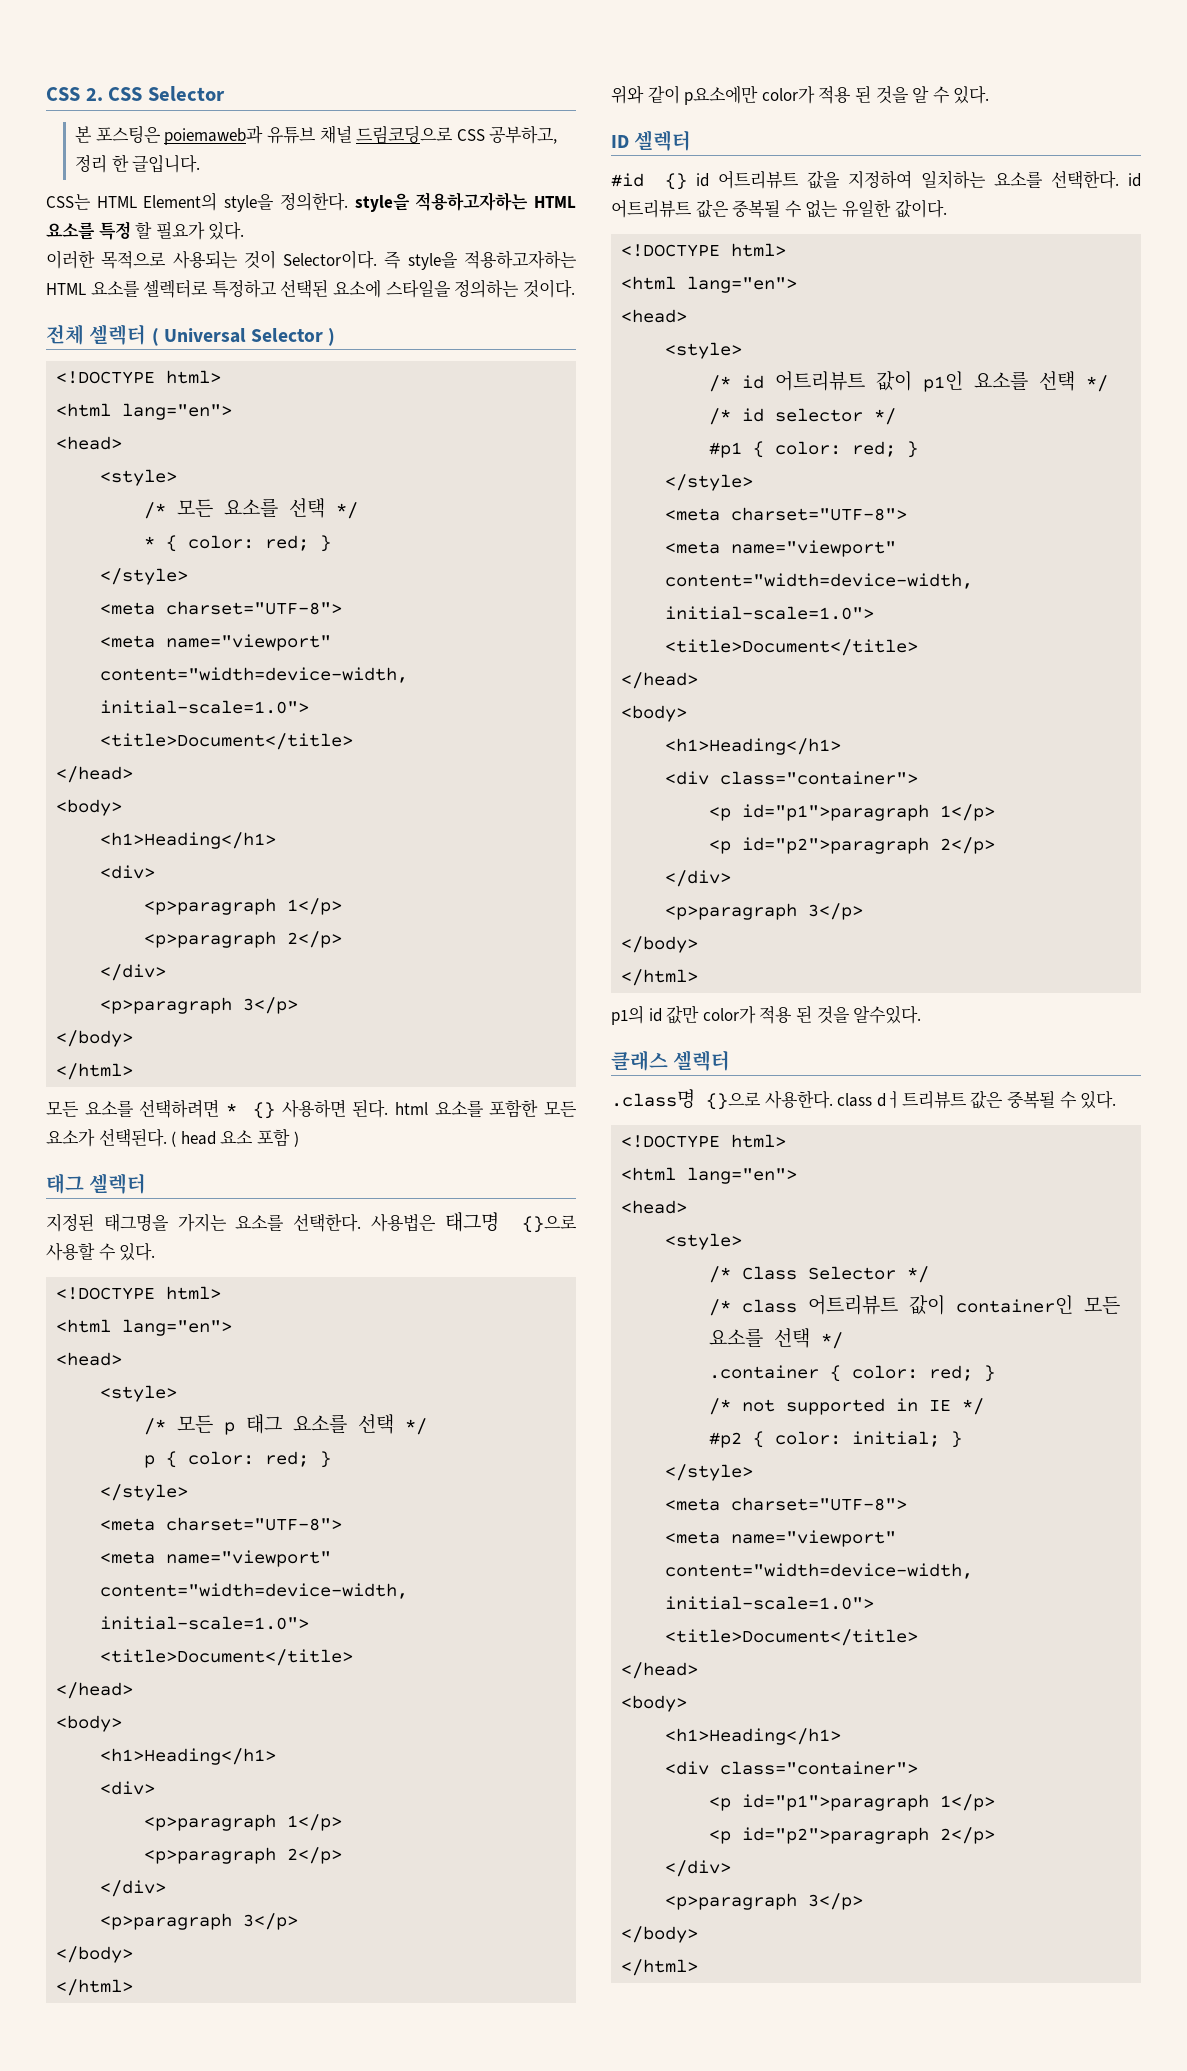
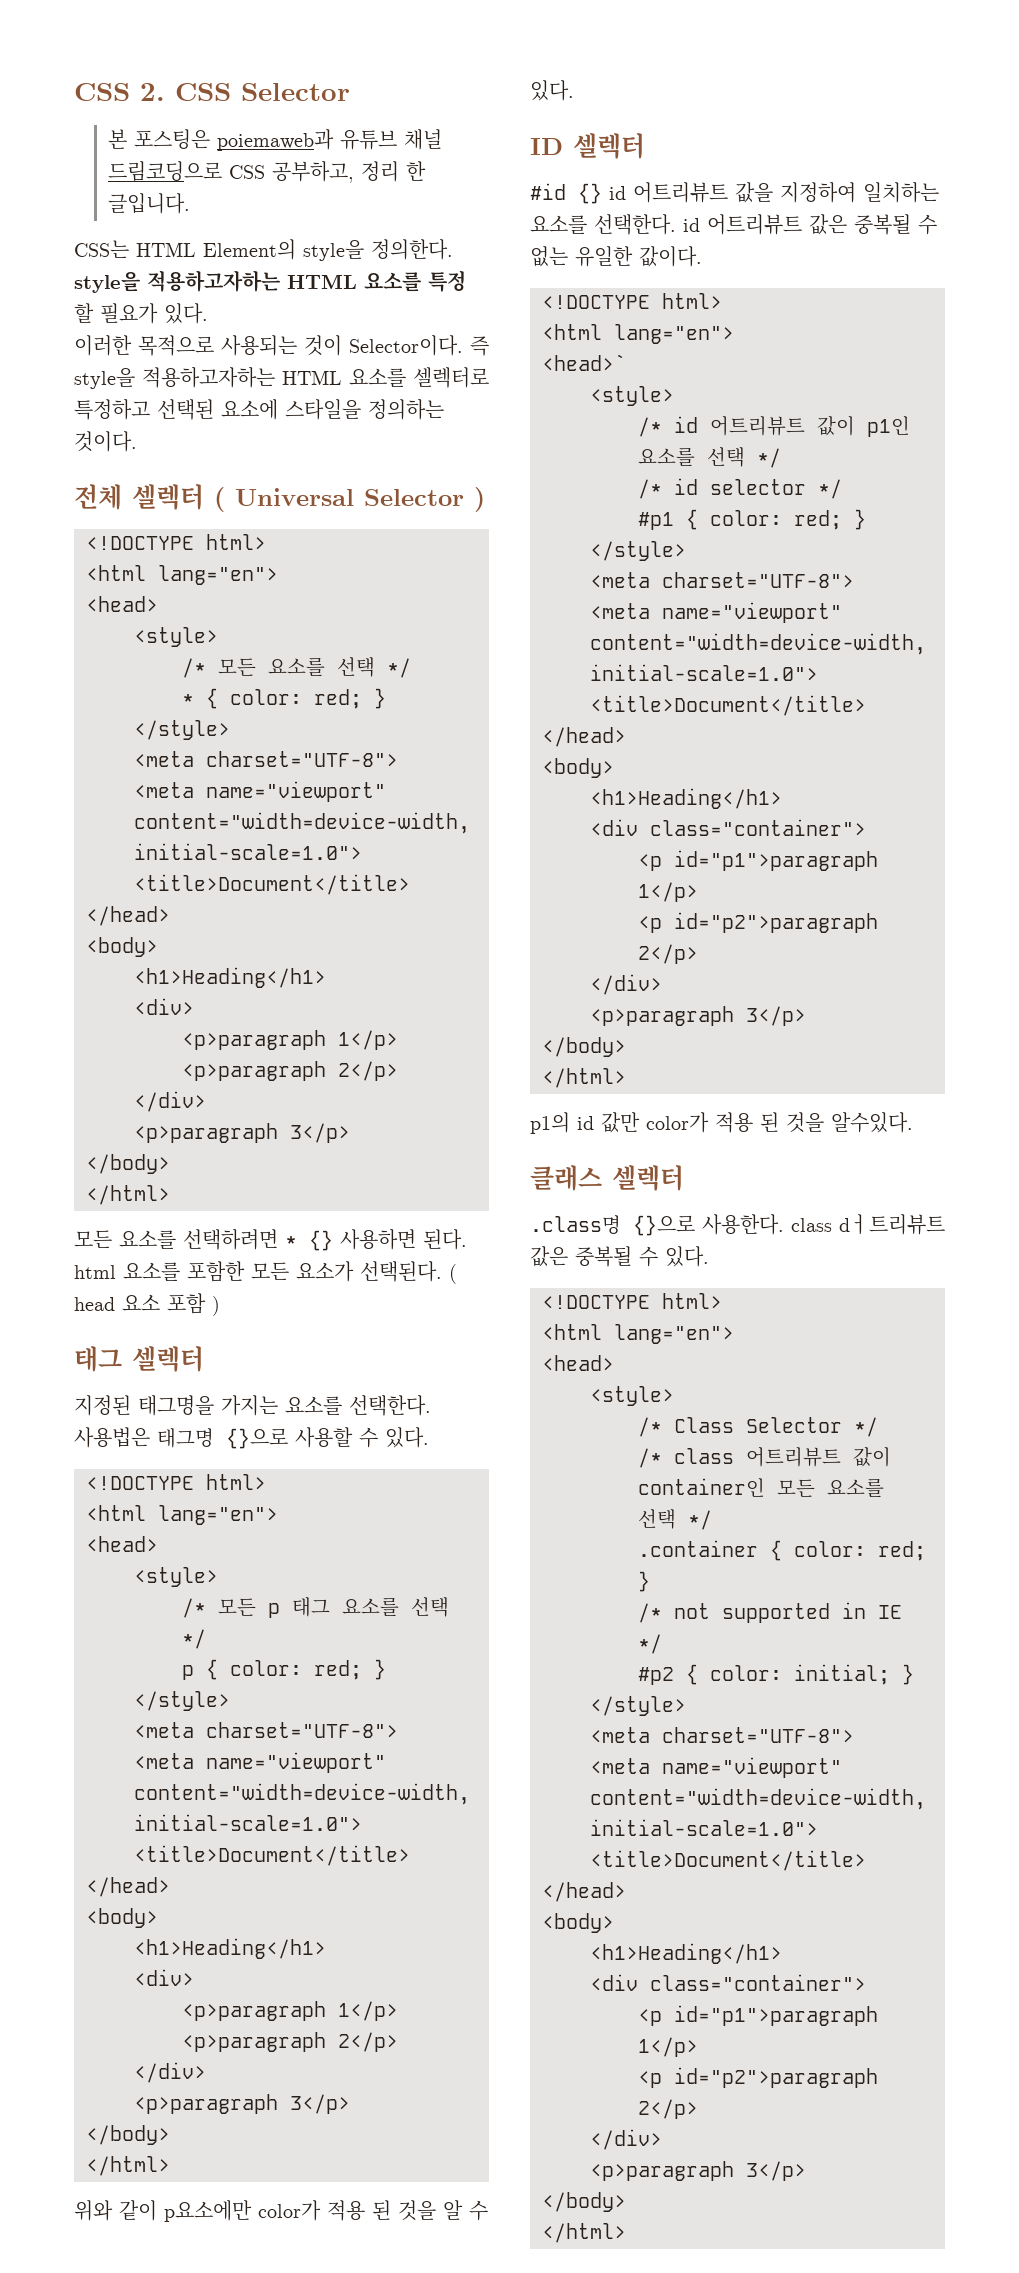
[621,309,688,323] <head> -> [542,354,626,371] <head>`

